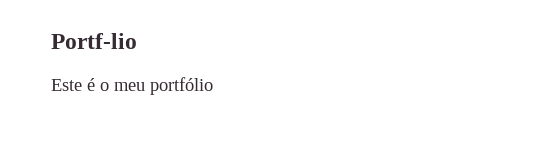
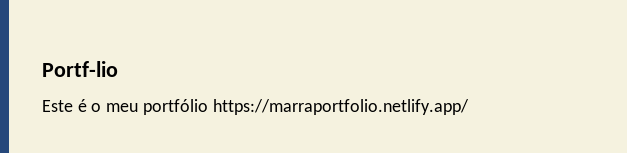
(213, 86) none -> [212,99,469,115] https://marraportfolio.netlify.app/

